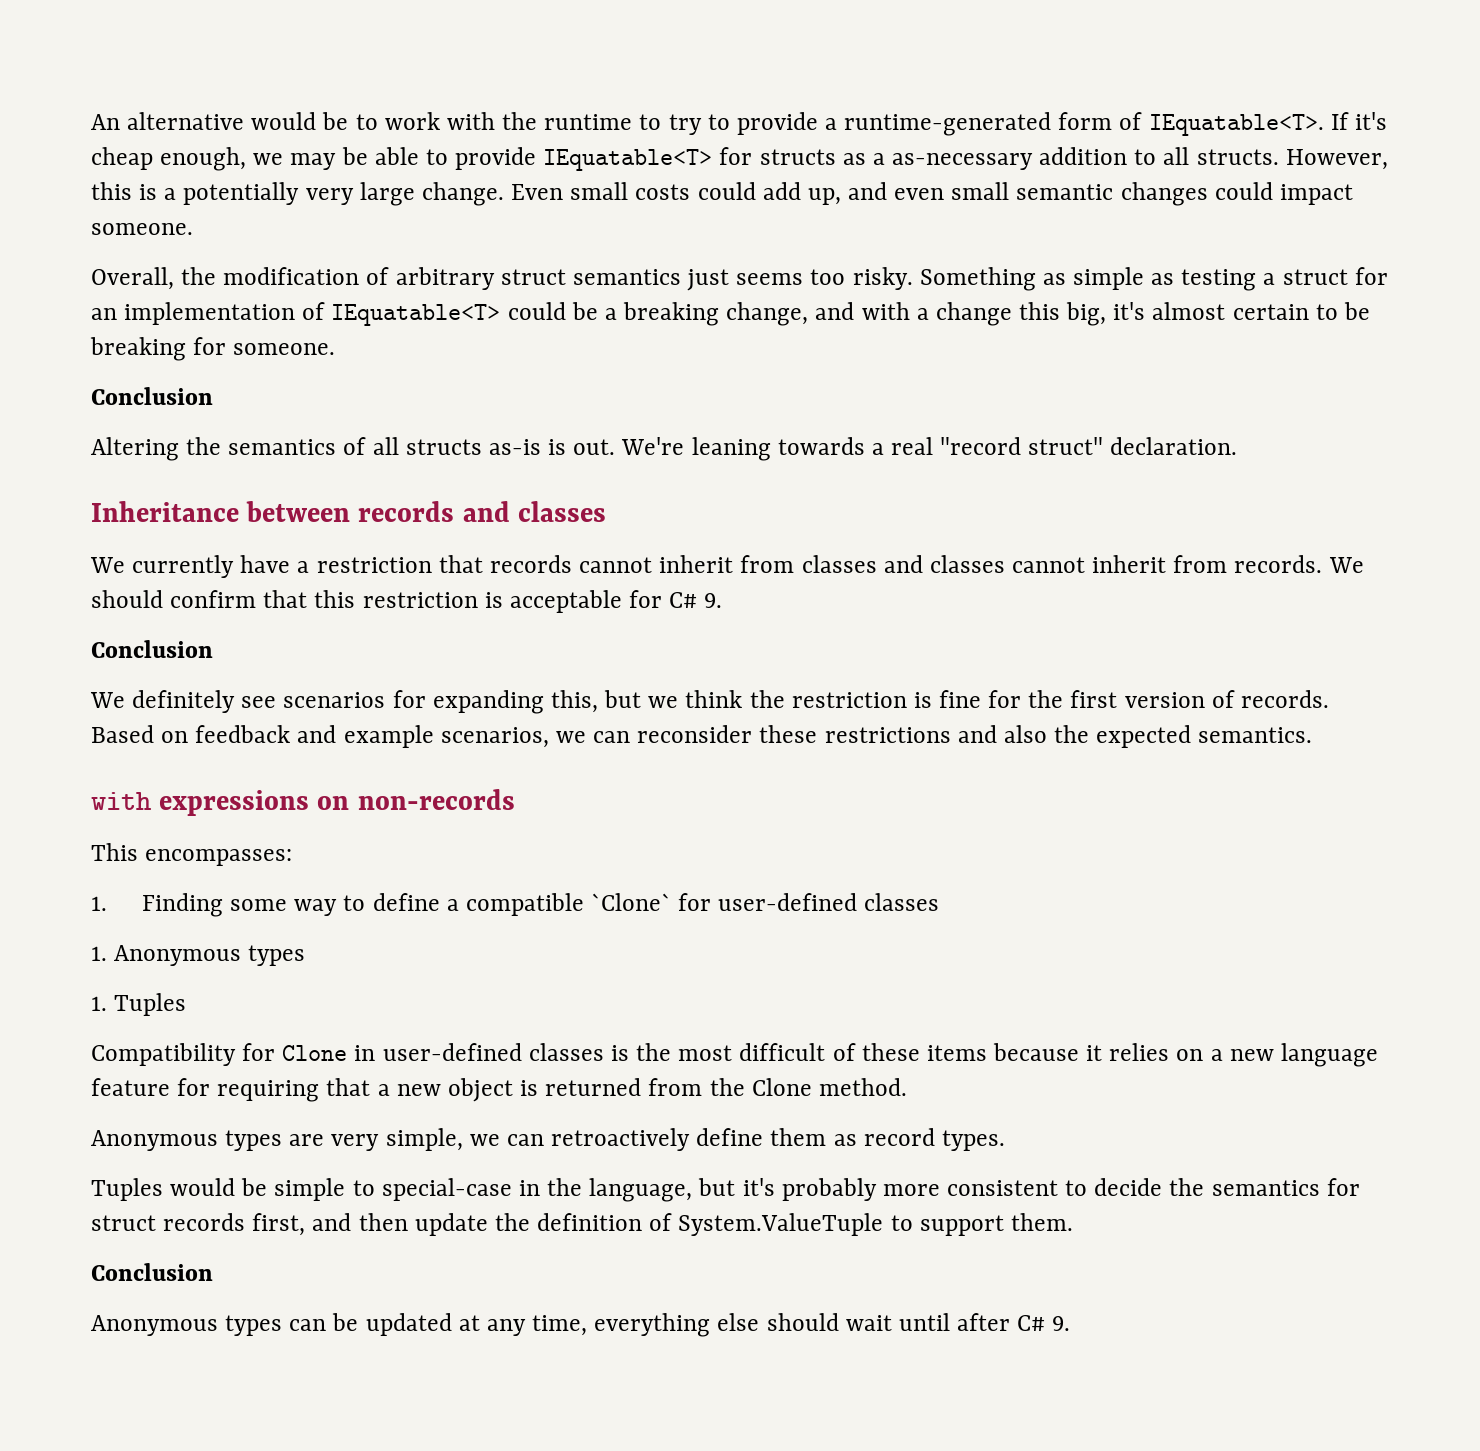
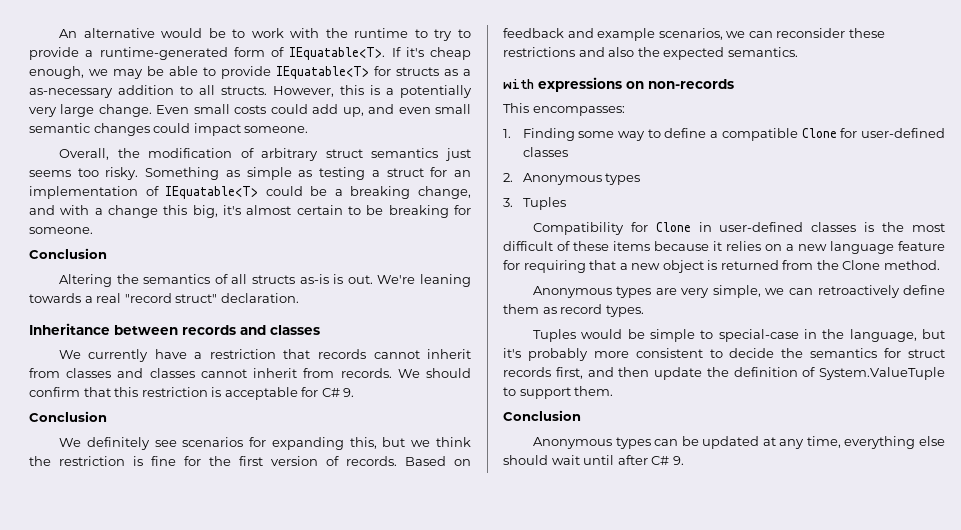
[591,893,672,911] `Clone` -> [801,128,837,138] Clone
[91,946,107,961] 1. -> [503,173,513,182] 2.
[91,996,107,1011] 1. -> [503,198,513,207] 3.

